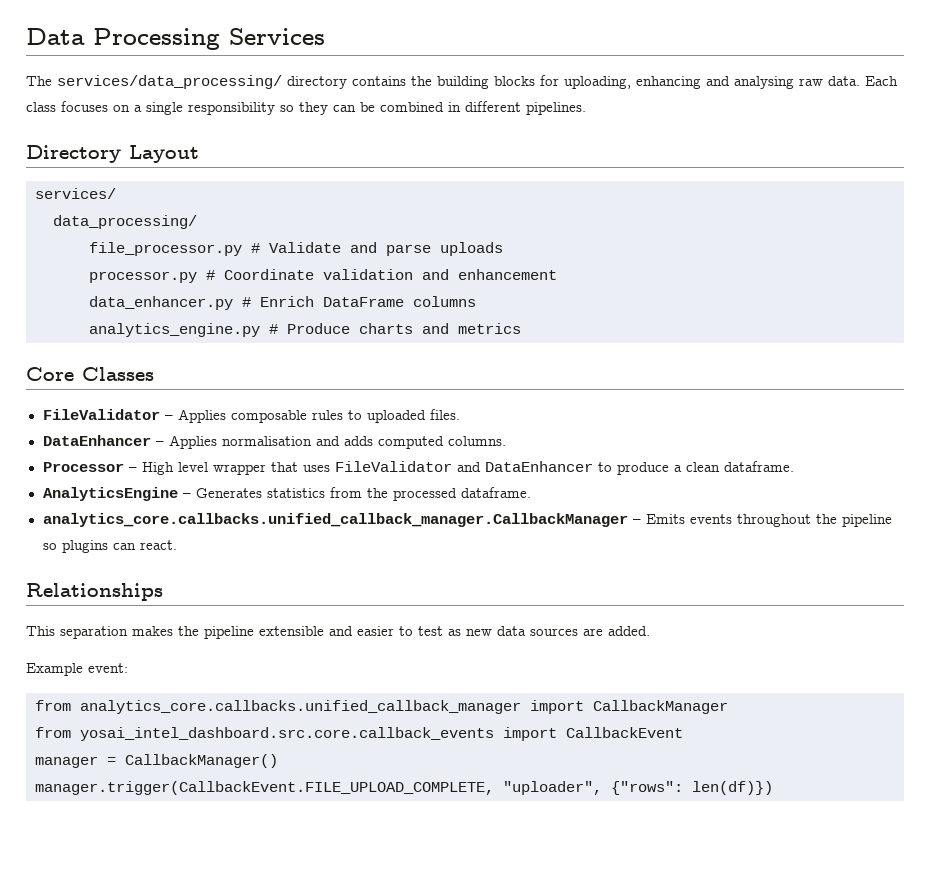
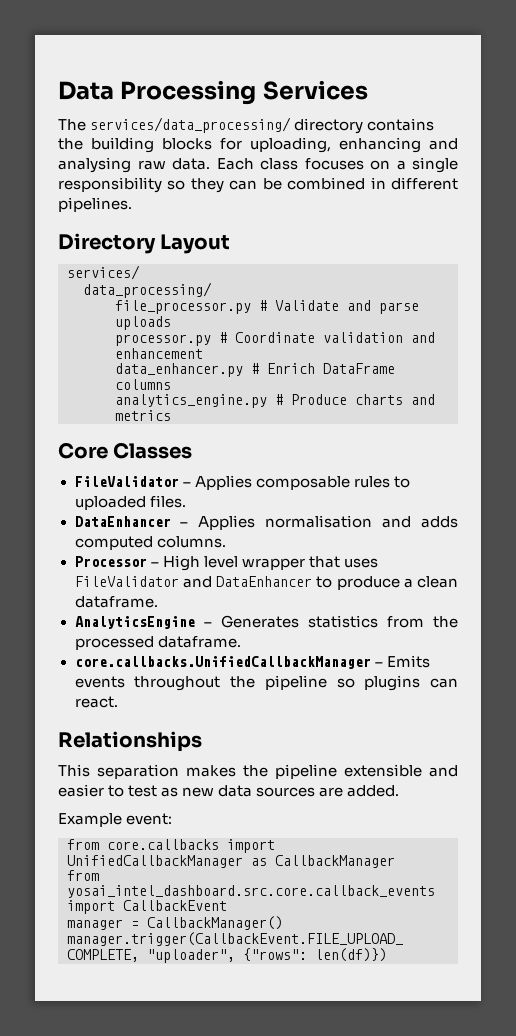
[42,513,628,527] analytics_core.callbacks.unified_callback_manager.CallbackManager -> [74,656,371,669] core.callbacks.UnifiedCallbackManager
[80,700,584,714] analytics_core.callbacks.unified_callback_manager import -> [107,839,275,853] [67,855,267,868] core.callbacks import UnifiedCallbackManager as

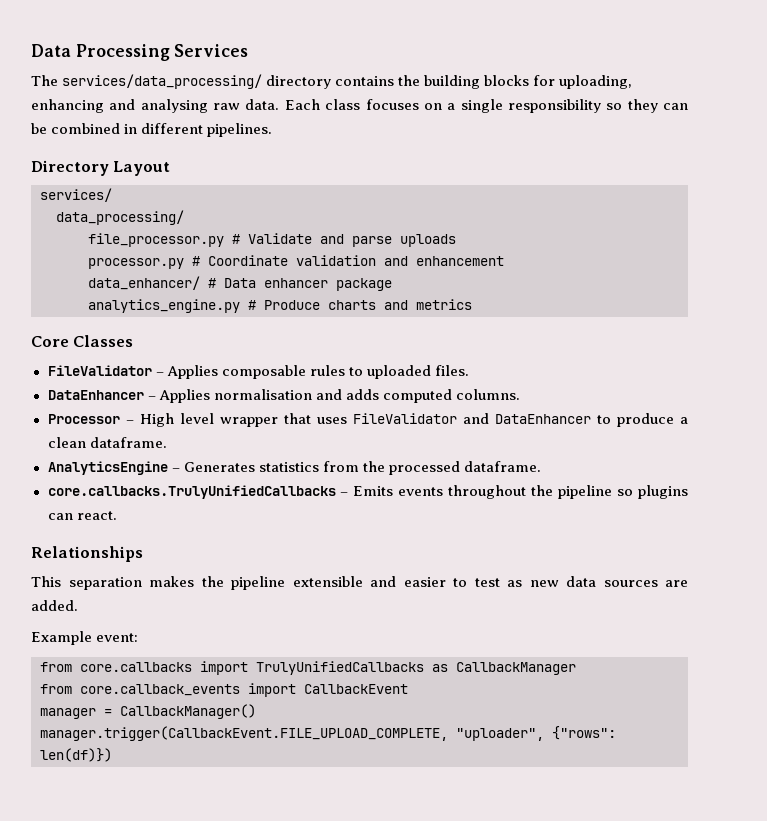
[115,363,395,377] [115,379,171,390] data_enhancer.py # Enrich DataFrame columns -> [88,276,392,291] data_enhancer/ # Data enhancer package
[74,656,371,669] core.callbacks.UnifiedCallbackManager -> [47,485,336,499] core.callbacks.TrulyUnifiedCallbacks
[67,855,243,868] UnifiedCallbackManager -> [256,661,424,675] TrulyUnifiedCallbacks
[67,885,435,898] yosai_intel_dashboard.src.core.callback_events -> [80,684,240,696] core.callback_events

